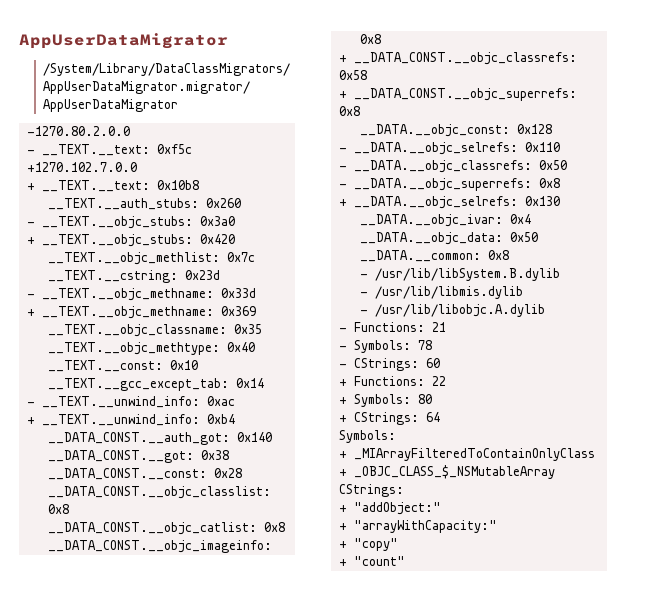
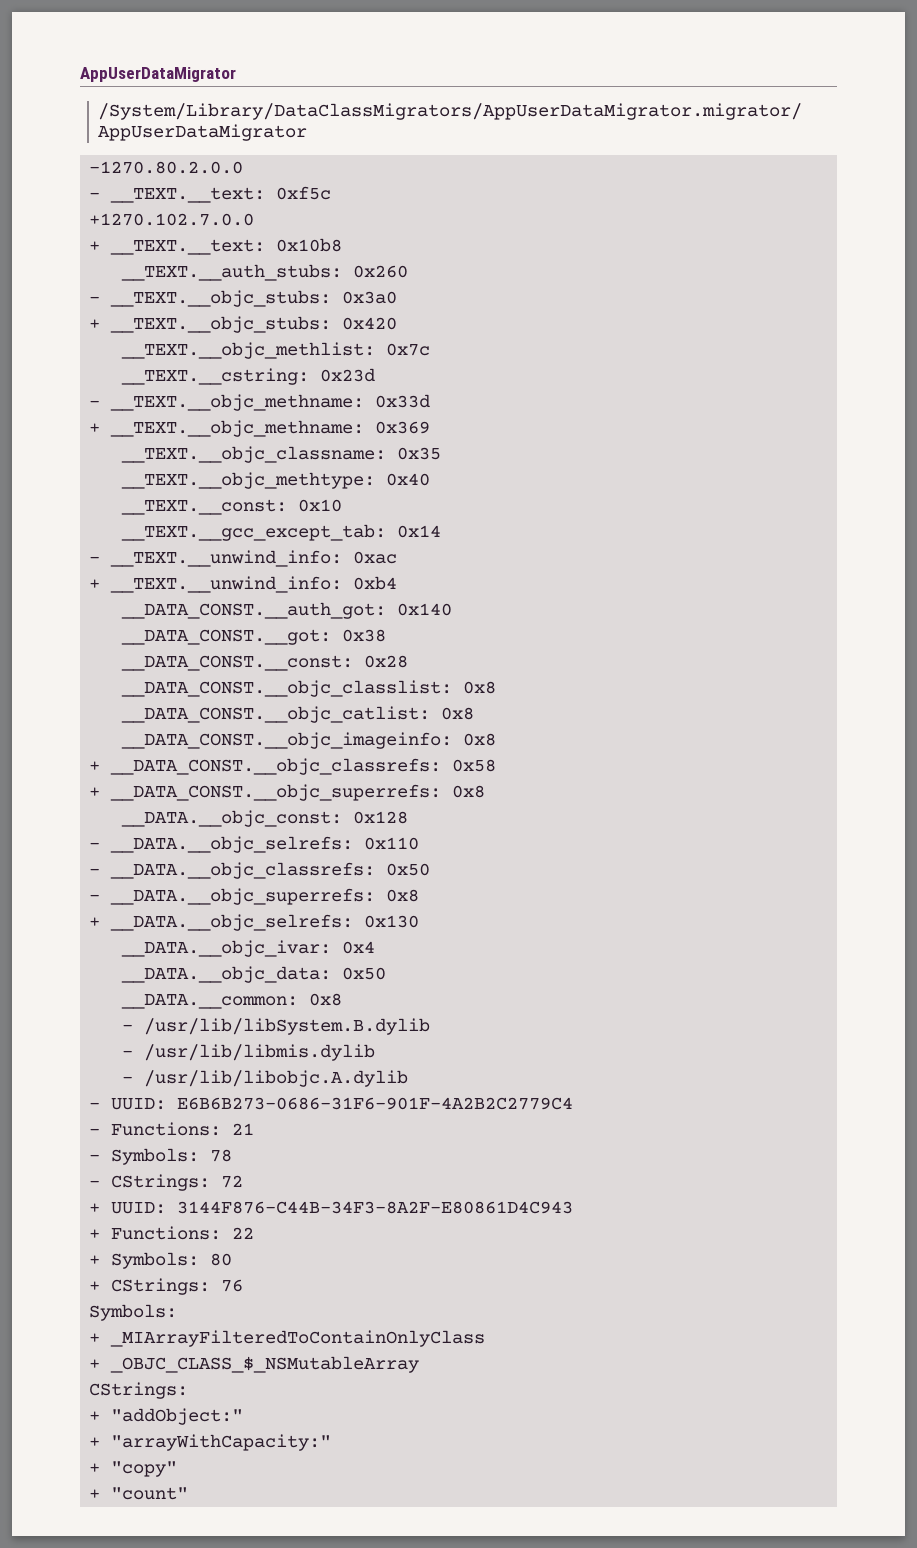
(545, 310) none -> [89,1097,574,1110] // - UUID: E6B6B273-0686-31F6-901F-4A2B2C2779C4
[425,358,440,368] 60 -> [221,1175,244,1188] [89,1201,574,1214] 72 // + UUID: 3144F876-C44B-34F3-8A2F-E80861D4C943
[425,412,440,422] 64 -> [221,1279,244,1292] 76

